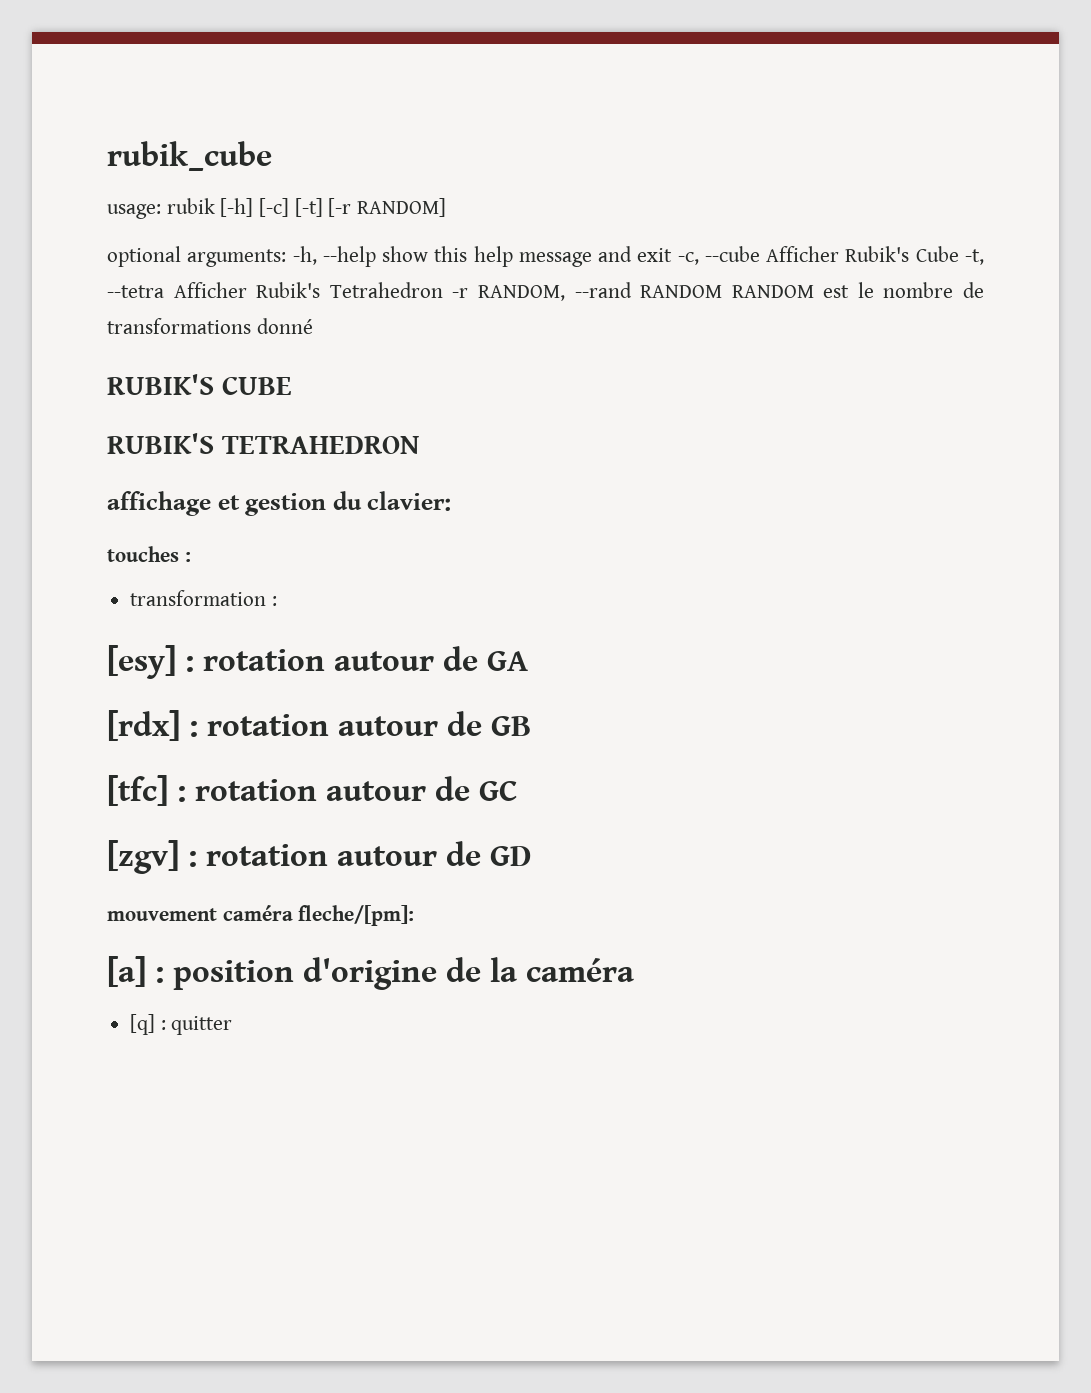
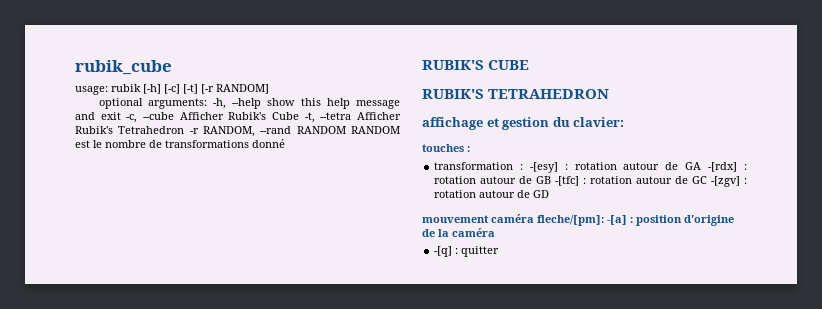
[107,645,176,679] // [esy] -> [529,162,558,173] -[esy]
[107,710,180,741] // [rdx] -> [708,162,738,172] -[rdx]
[107,775,168,806] // [tfc] -> [555,176,580,186] -[tfc]
[107,840,179,874] // [zgv] -> [711,176,741,187] -[zgv]
[107,956,146,987] // [a] -> [607,215,627,225] -[a]
[130,1014,156,1035] [q] -> [434,246,453,257] -[q]

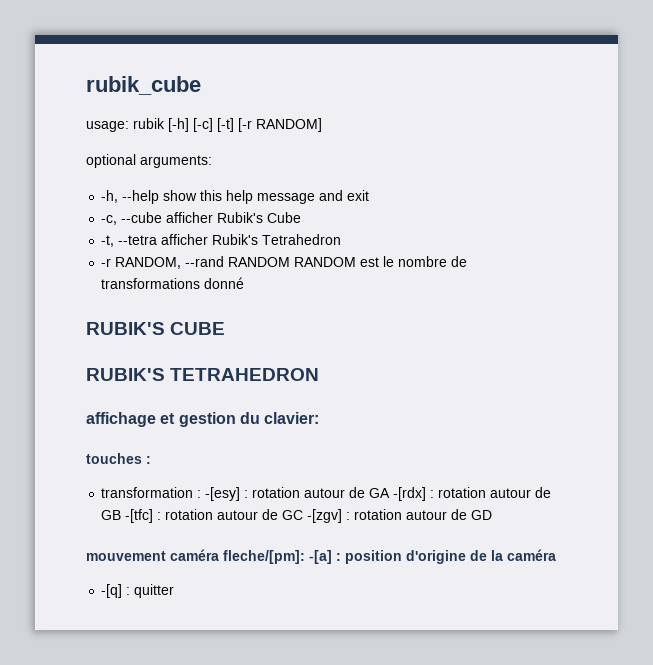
(207, 103) none -> (212, 161) //
(121, 116) none -> (370, 195) //
[179,112,224,120] Afficher -> [166,212,214,223] afficher
(299, 116) none -> (302, 217) //
[357,112,401,120] Afficher -> [161,234,209,245] afficher
(185, 130) none -> (342, 239) //

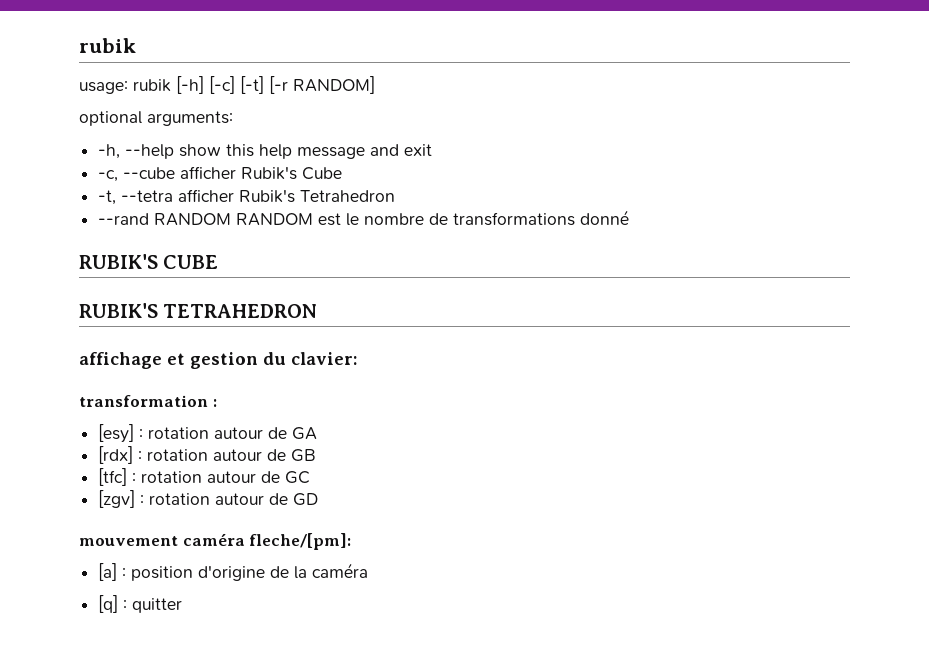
[86,76,201,95] rubik_cube -> [79,38,136,53] rubik
[101,257,182,269] -r RANDOM, -> (396, 196) none
[86,453,142,464] touches -> [79,395,208,407] transformation
[101,487,241,501] transformation : -[esy] -> [98,424,135,443] [esy]
[393,487,427,501] -[rdx] -> [98,446,134,464] // [rdx]
[125,509,154,523] -[tfc] -> [98,468,128,486] // [tfc]
[307,509,343,523] -[zgv] -> [98,490,136,508] // [zgv]
[309,550,332,564] -[a] -> [98,563,118,581] // [a]
[101,584,123,598] -[q] -> [98,595,119,613] [q]

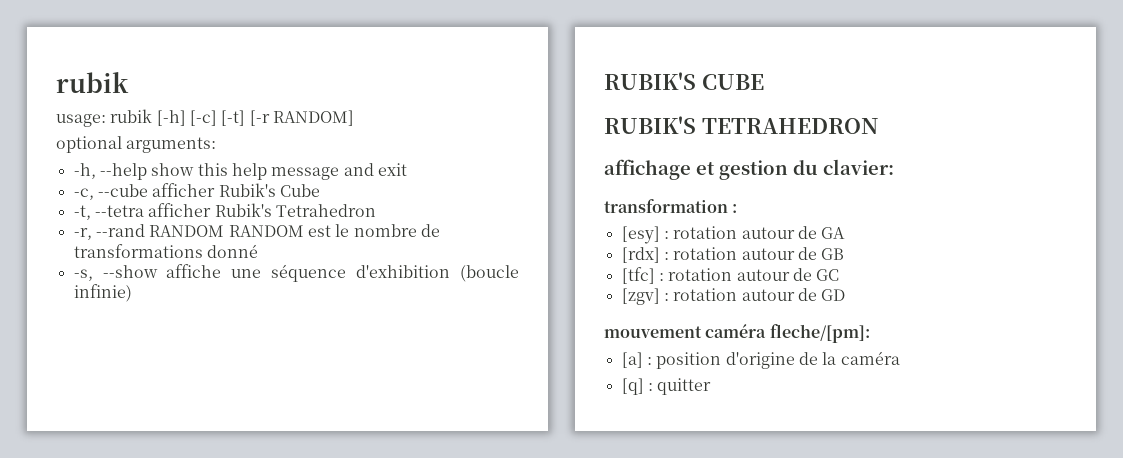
(396, 196) none -> [73,228,92,240] -r,
(630, 217) none -> [73,264,519,282] [73,284,132,302] // -s, --show affiche une séquence d'exhibition (boucle infinie)

